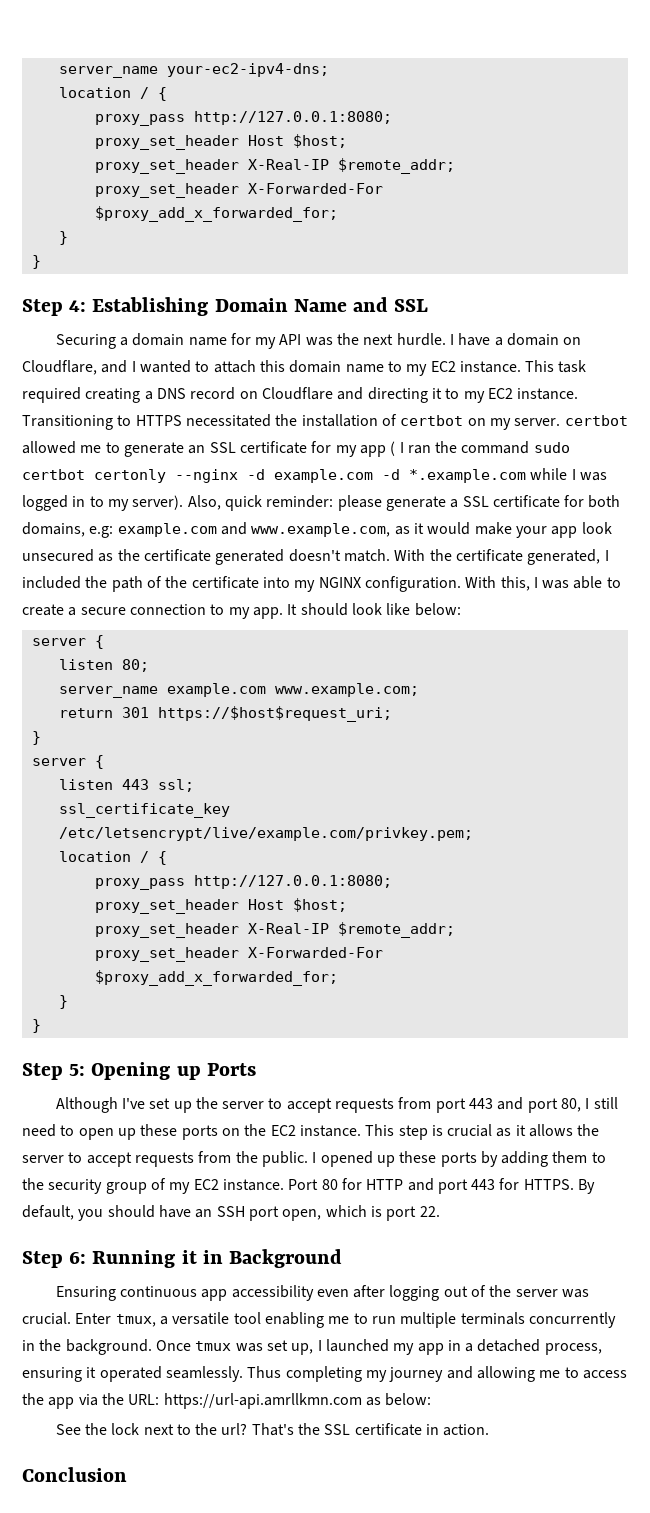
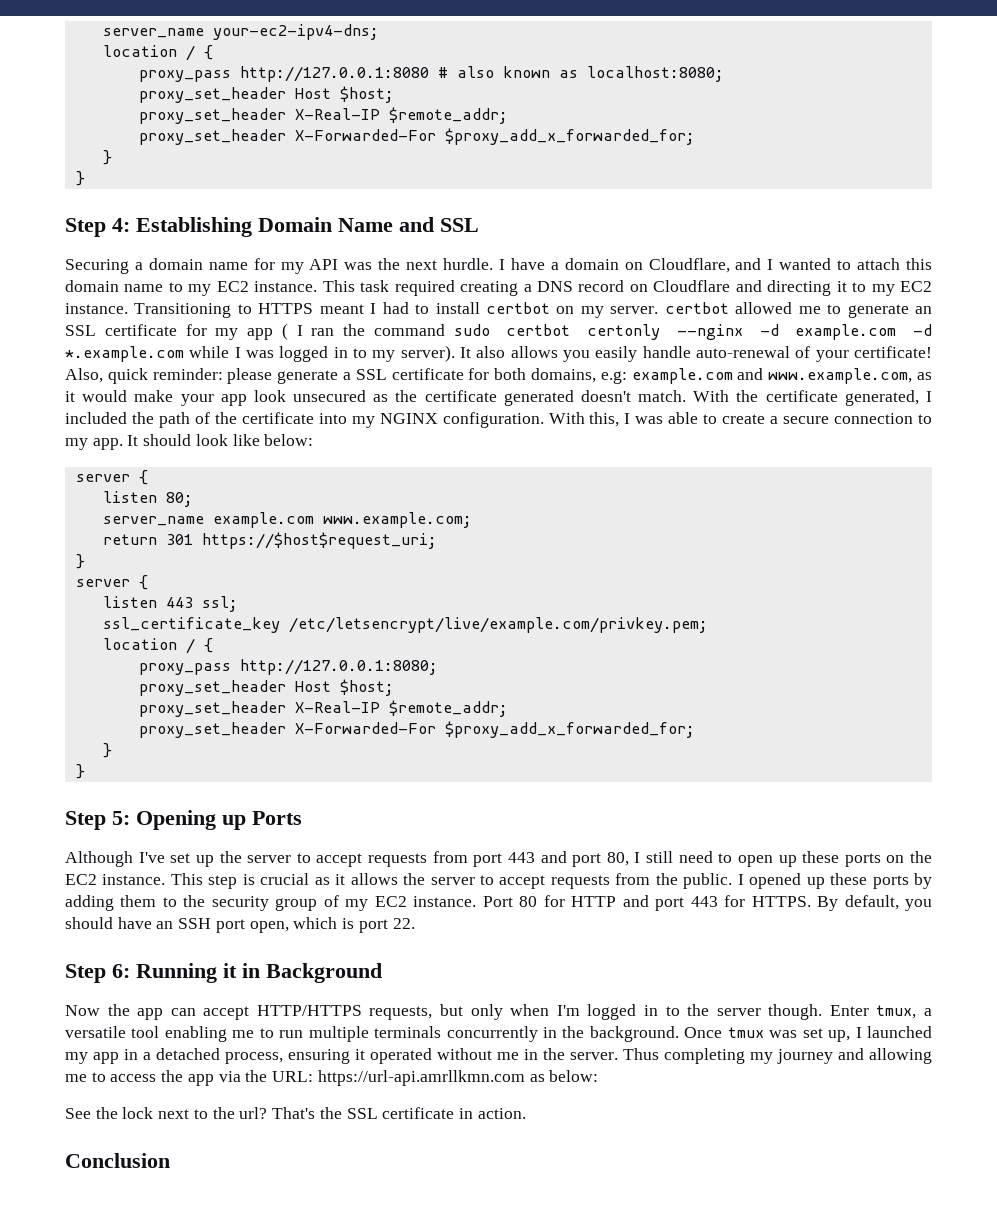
[193,111,392,125] http://127.0.0.1:8080; -> [239,66,724,82] http://127.0.0.1:8080 # also known as localhost:8080;
[185,414,397,427] necessitated the installation of -> [319,302,480,314] meant I had to install
(184, 502) none -> [459,346,933,362] It also allows you easily handle auto-renewal of your certificate!
[55,1285,590,1301] [22,1312,71,1325] Ensuring continuous app accessibility even after logging out of the server was crucial. -> [65,1004,823,1020] Now the app can accept HTTP/HTTPS requests, but only when I'm logged in to the server though.
[165,1366,243,1382] seamlessly. -> [437,1048,618,1060] without me in the server.

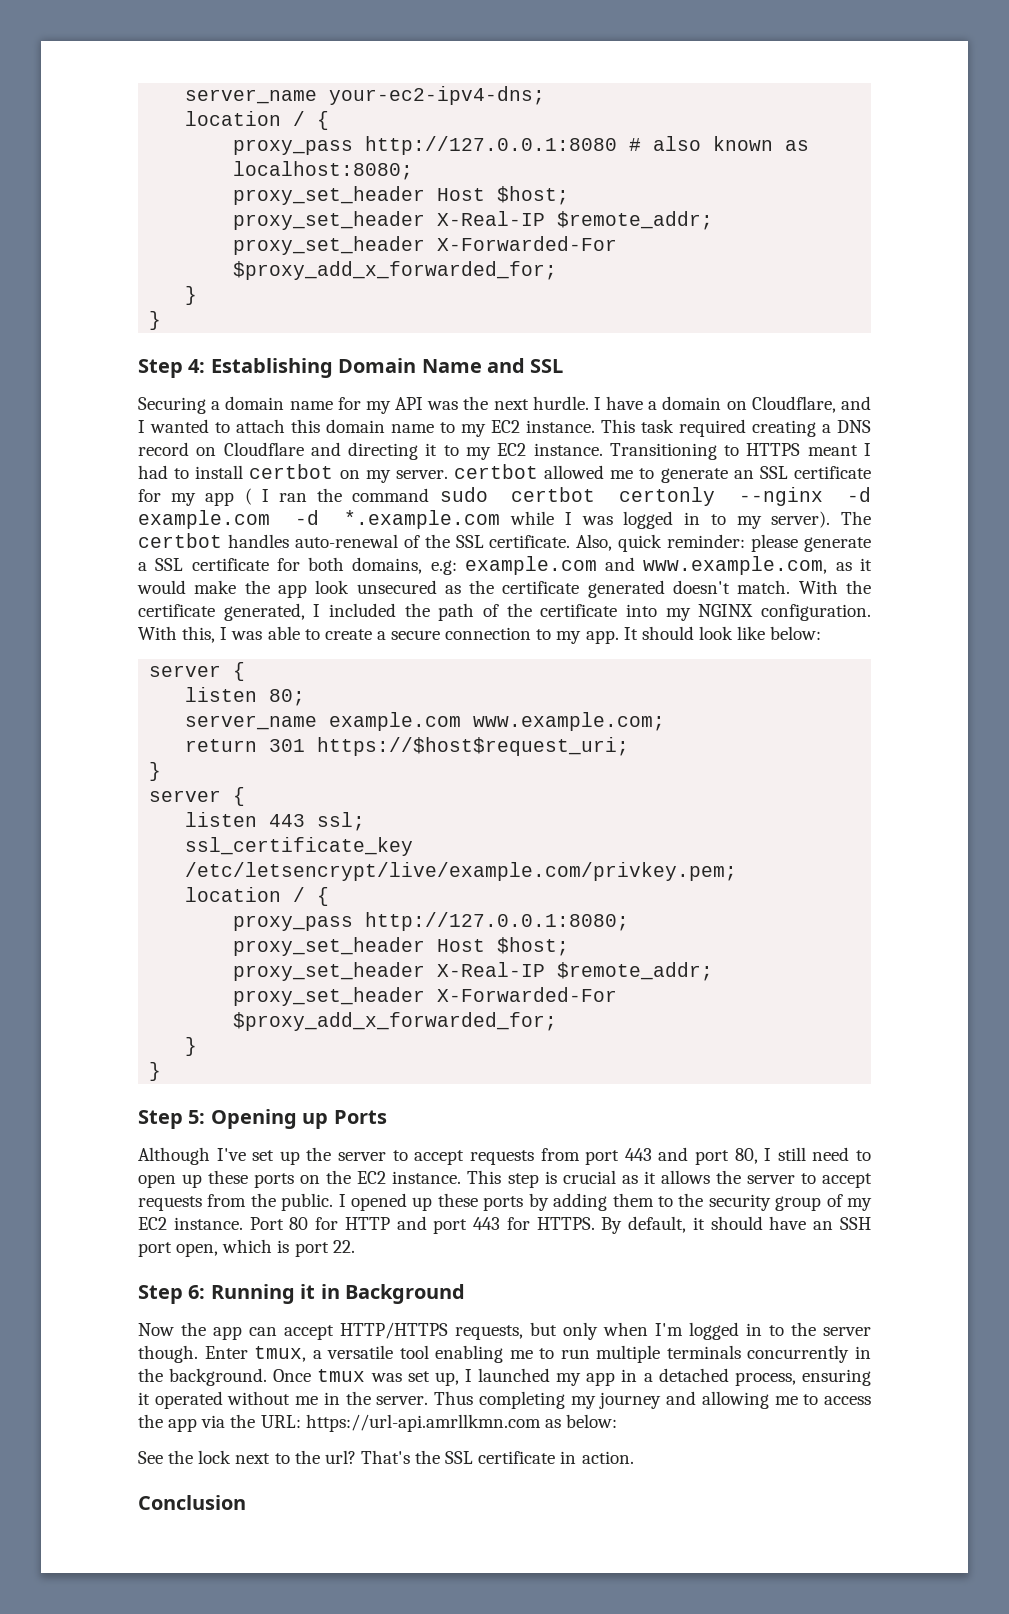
[459,346,933,362] It also allows you easily handle auto-renewal of your certificate! -> [841,511,871,525] [138,533,571,548] The certbot handles auto-renewal of the SSL certificate.
[180,394,214,406] your -> [244,580,270,594] the
[905,899,933,911] you -> [692,1217,705,1230] it

